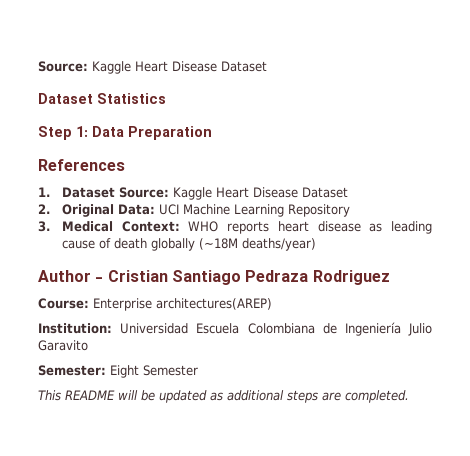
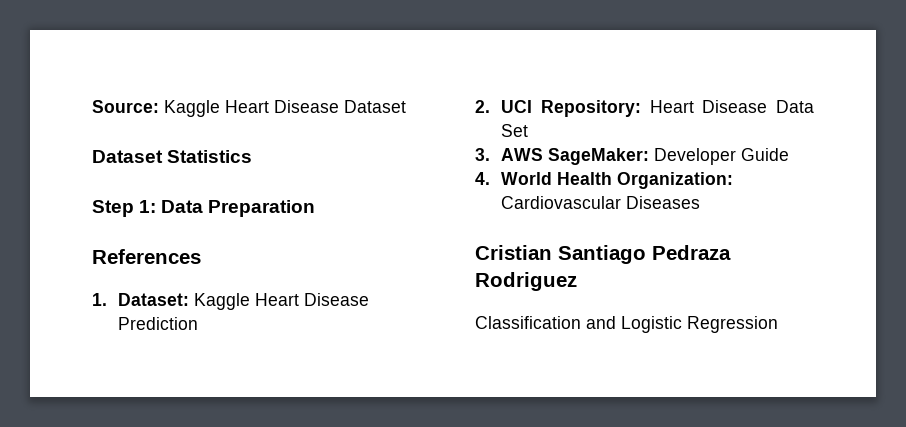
[61,187,348,200] Dataset Source: Kaggle Heart Disease Dataset -> [118,293,370,310] [118,317,199,330] Dataset: Kaggle Heart Disease Prediction
[61,204,350,217] [38,221,432,234] [61,238,316,251] [38,270,390,285] [38,298,272,311] [38,322,433,336] [38,340,88,351] [38,365,198,378] [38,390,409,403] Original Data: UCI Machine Learning Repository // 3. Medical Context: WHO reports heart disease as leading cause of death globally (~18M deaths/year) // Author - Cristian Santiago Pedraza Rodriguez // Course: Enterprise architectures(AREP) // Institution: Universidad Escuela Colombiana de Ingeniería Julio Garavito // Semester: Eight Semester // This README will be updated as additional steps are completed. -> [501,100,814,117] [501,124,529,137] [475,148,790,165] [475,172,734,189] [501,196,701,209] [475,245,731,264] [475,272,577,291] [475,316,778,333] UCI Repository: Heart Disease Data Set // 3. AWS SageMaker: Developer Guide // 4. World Health Organization: Cardiovascular Diseases // Cristian Santiago Pedraza Rodriguez // Classification and Logistic Regression

